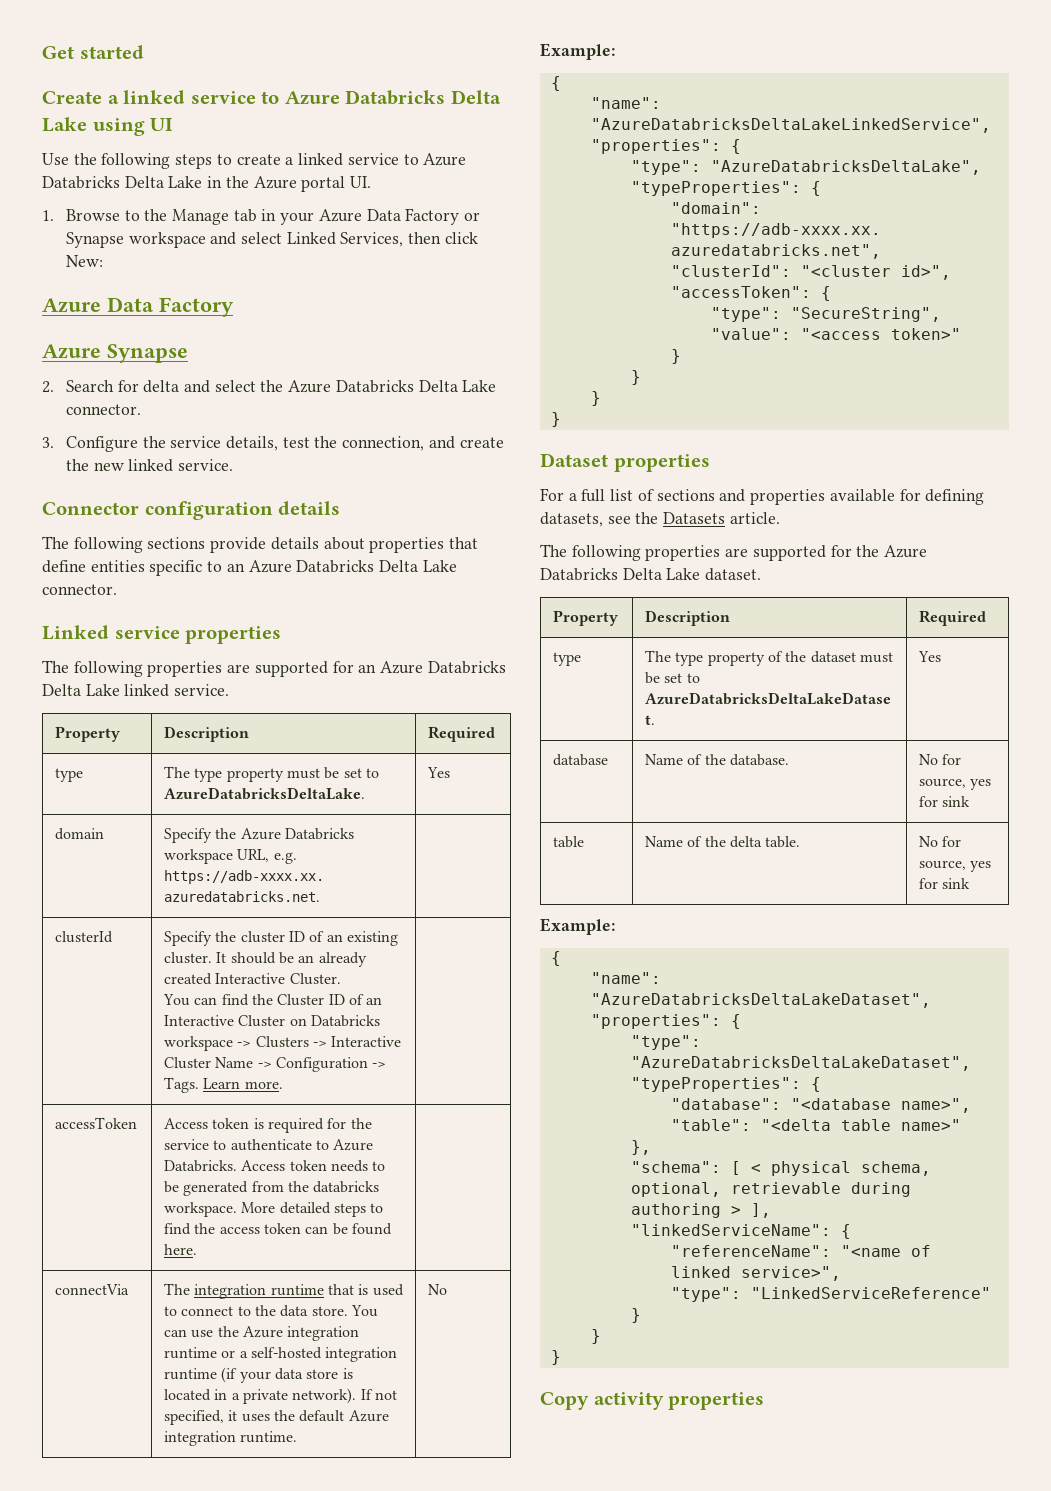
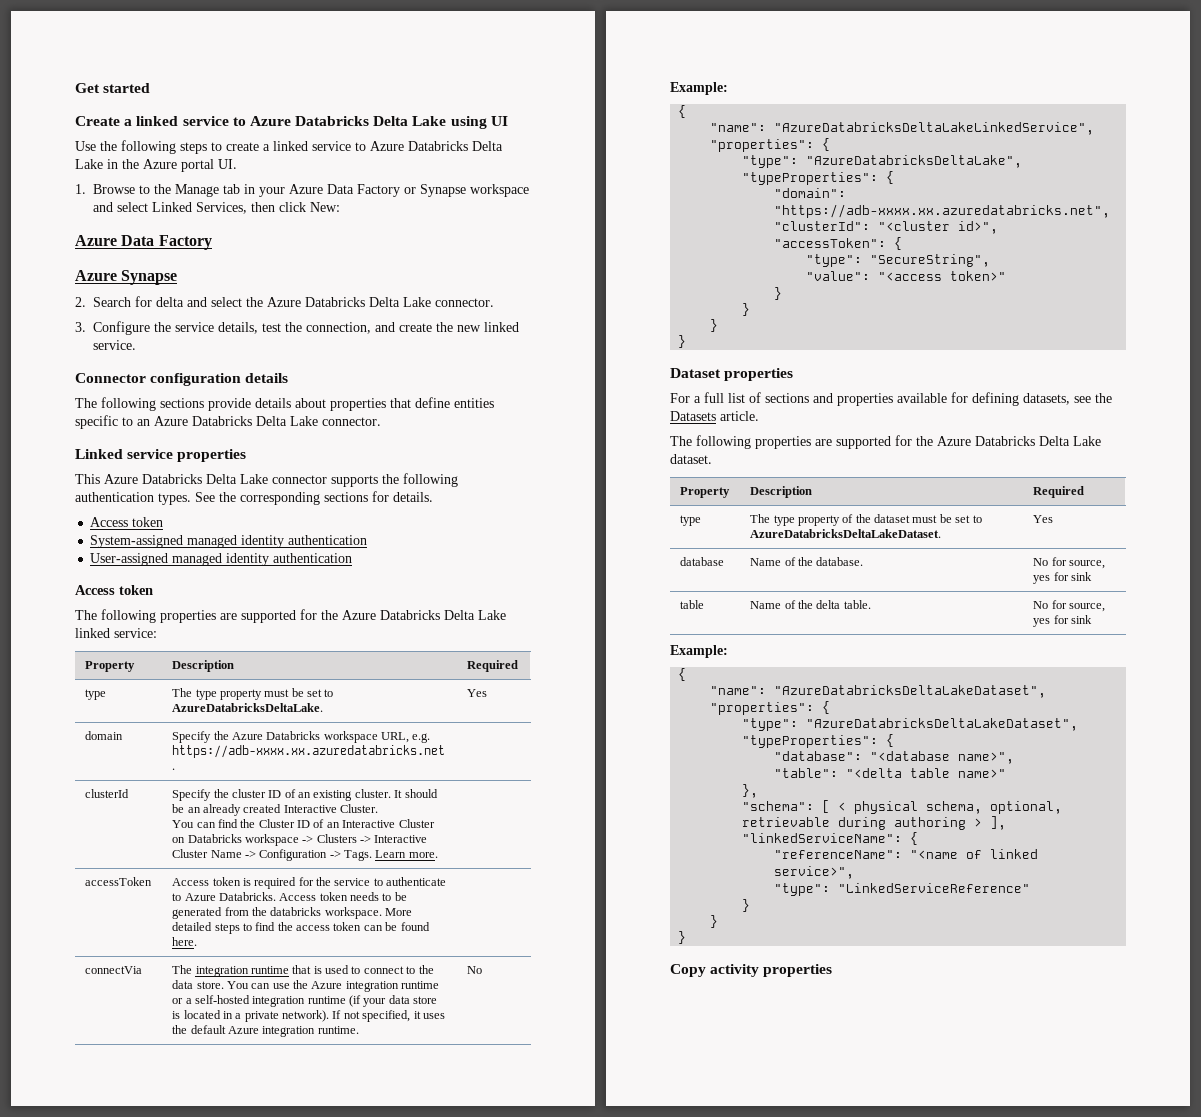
[42,660,377,677] // The following properties are supported for an -> [75,473,458,487] [75,491,433,505] [90,517,164,527] [90,535,368,548] [90,553,353,566] [75,585,153,595] [75,609,338,623] // This Azure Databricks Delta Lake connector supports the following authentication types. See the corresponding sections for details. // Access token // System-assigned managed identity authentication // User-assigned managed identity authentication // Access token // The following properties are supported for the
[174,684,230,696] service. -> [114,628,157,638] service:

